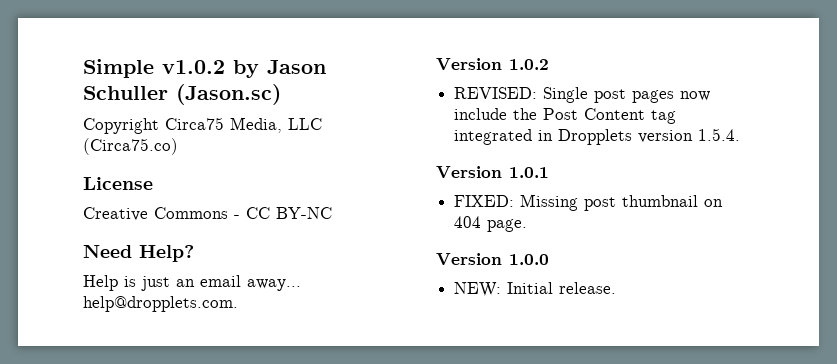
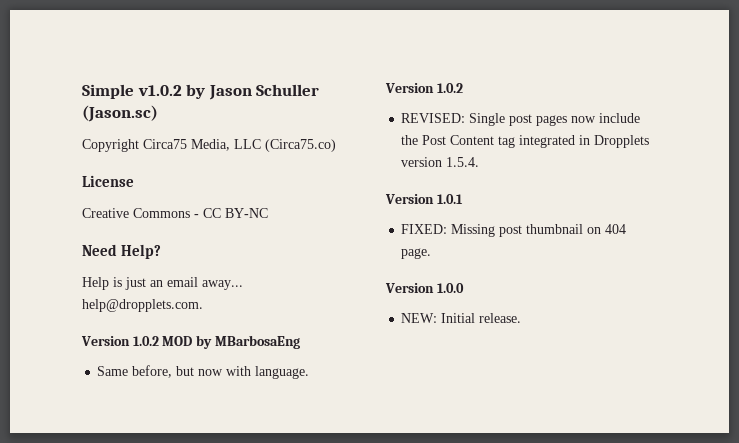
(238, 304) none -> [81,335,300,349] [97,365,310,379] // Version 1.0.2 MOD by MBarbosaEng // Same before, but now with language.

